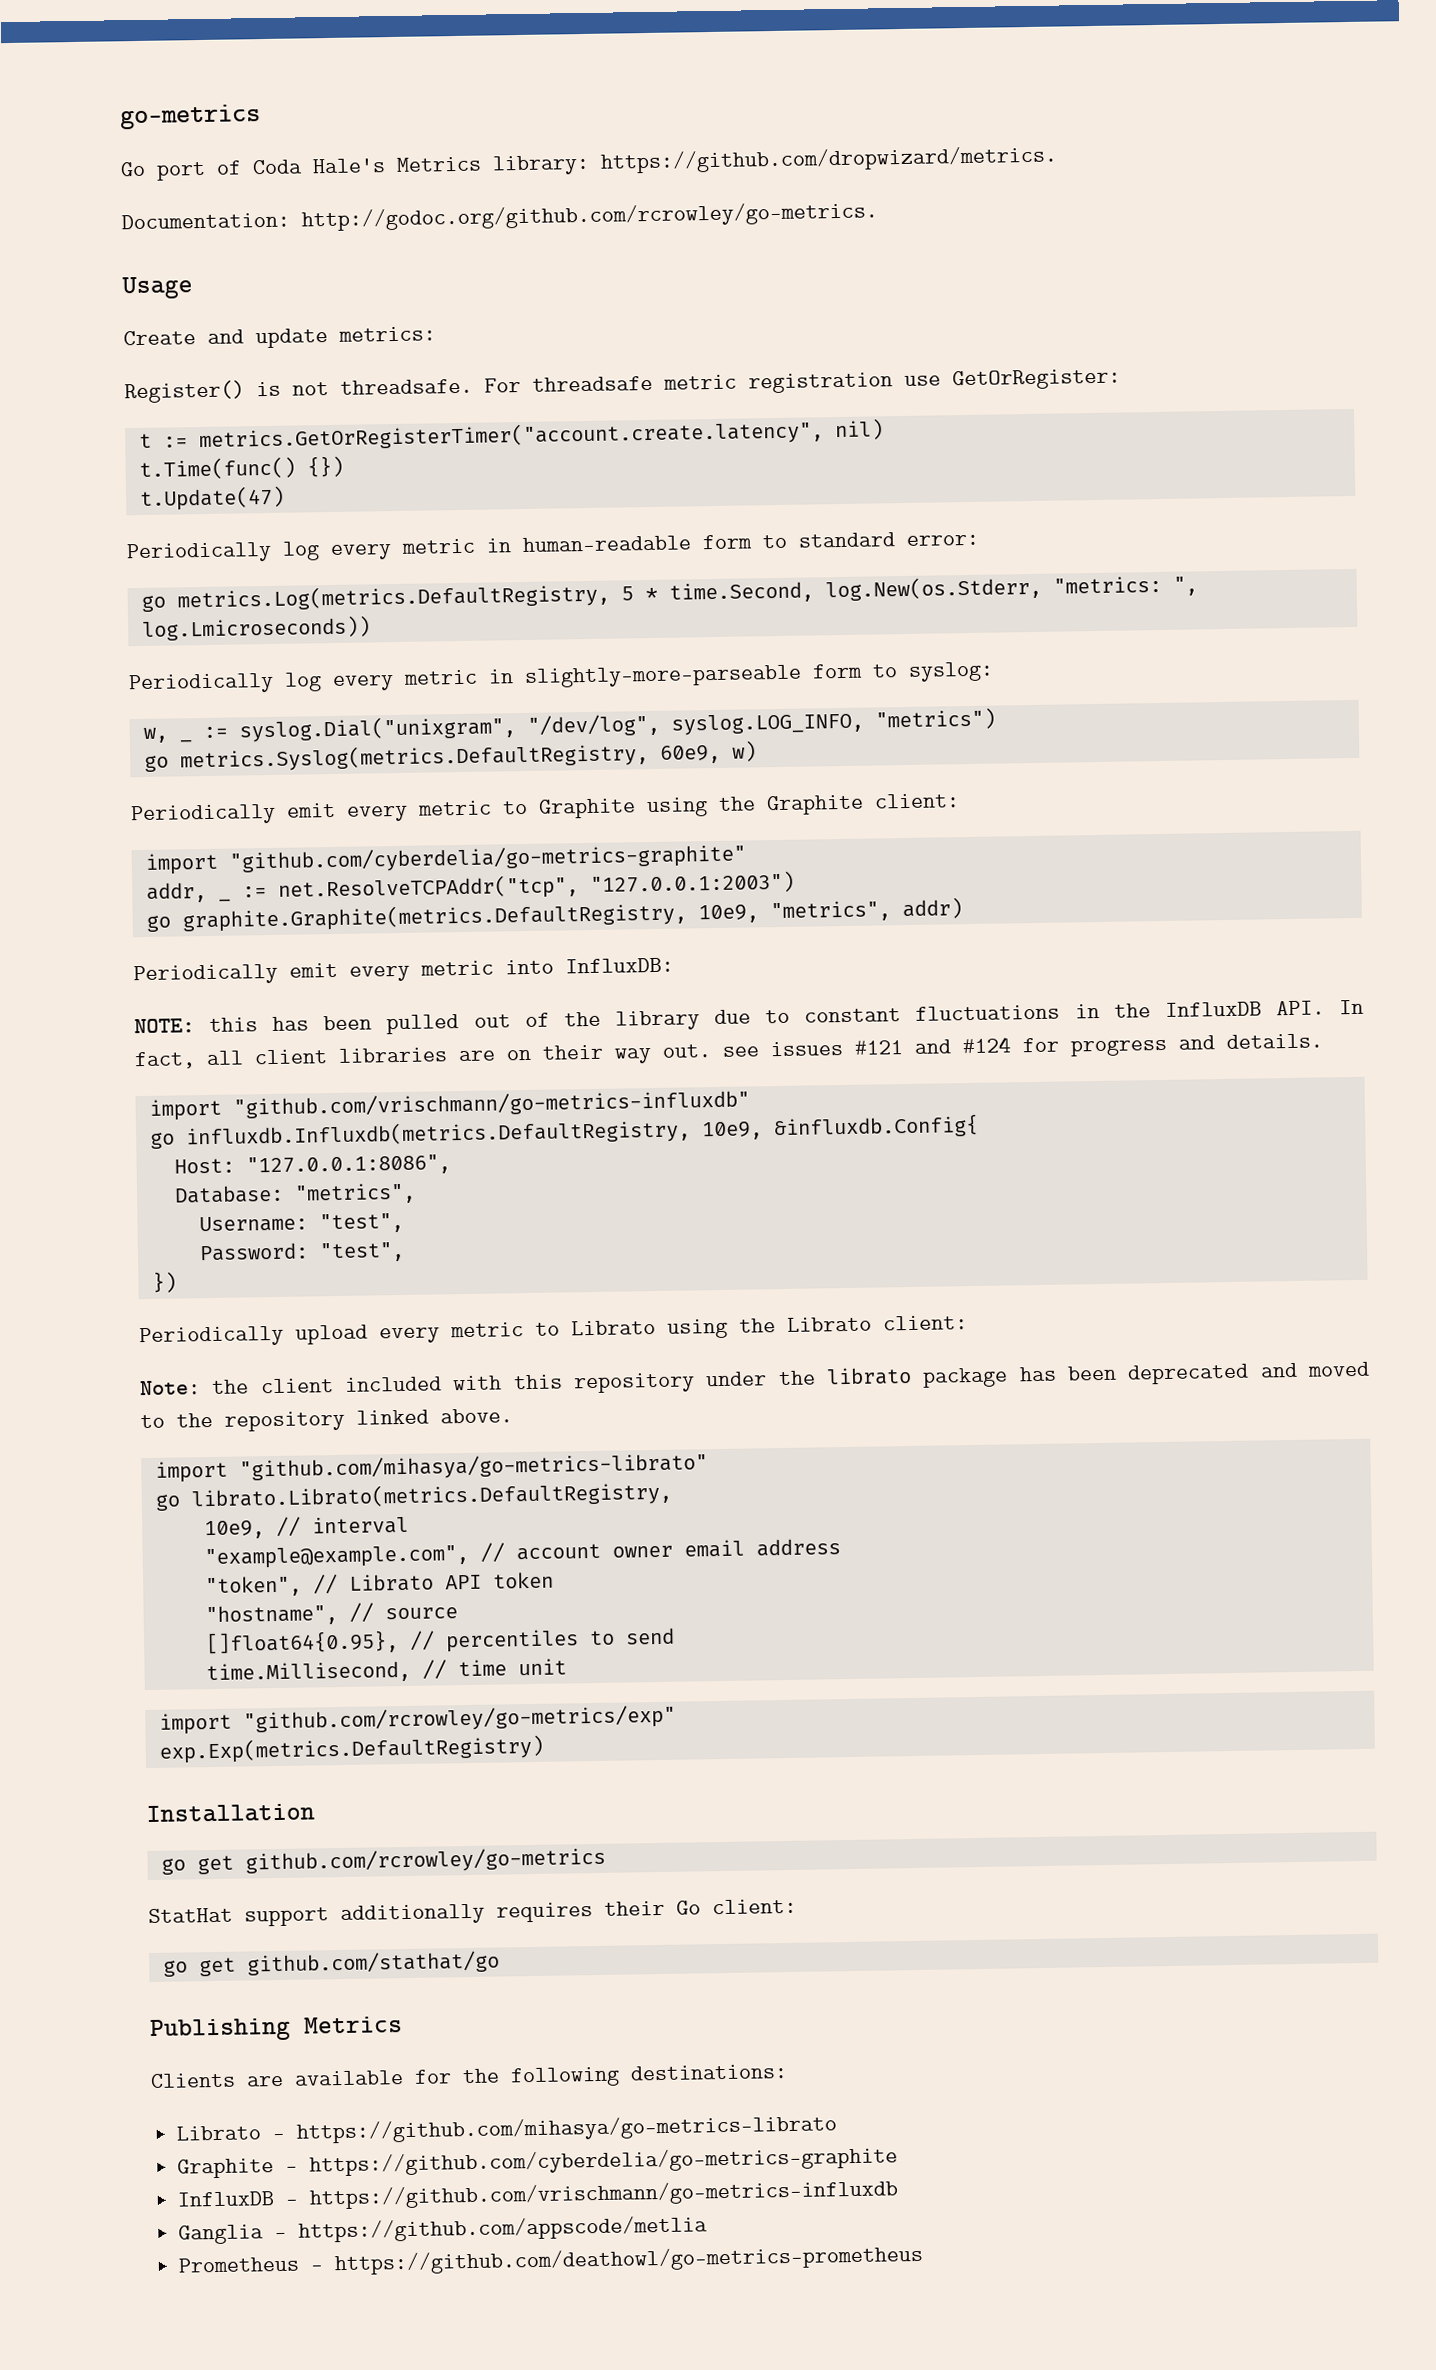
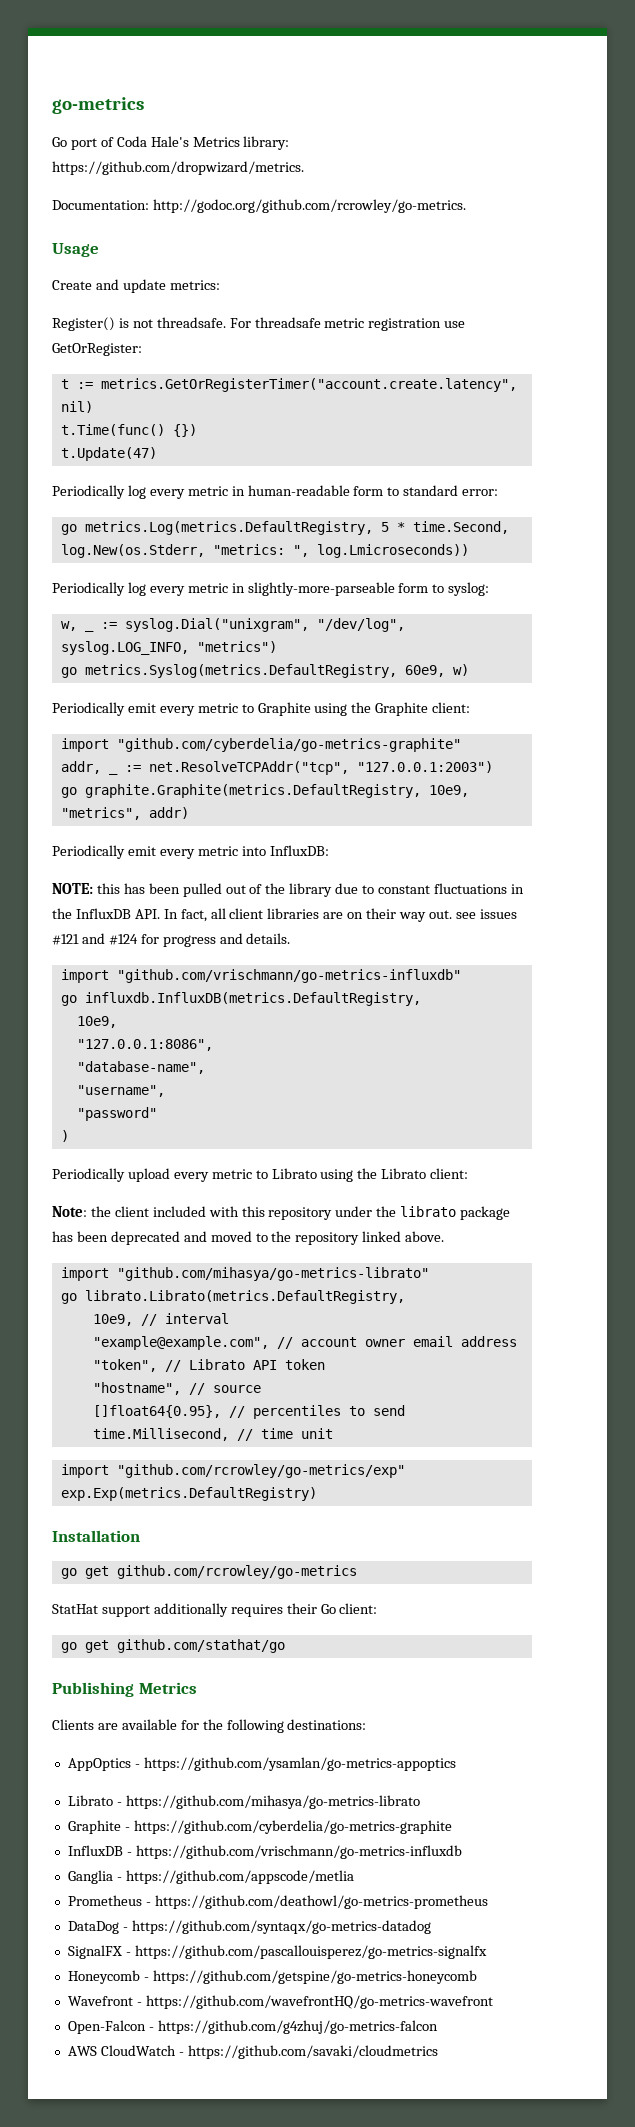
[185,1113,979,1150] [173,1158,235,1174] influxdb.Influxdb(metrics.DefaultRegistry, 10e9, &influxdb.Config{ // Host: -> [84,992,421,1006] [76,1016,117,1028] influxdb.InfluxDB(metrics.DefaultRegistry, // 10e9, //
[173,1182,416,1205] [198,1212,404,1234] [198,1241,405,1263] [151,1271,177,1293] Database: "metrics", // Username: "test", // Password: "test", // }) -> [76,1061,205,1074] [76,1085,165,1097] [76,1107,157,1121] [60,1130,69,1142] "database-name", // "username", // "password" // )
(788, 2072) none -> [67,1757,456,1771] // AppOptics - https://github.com/ysamlan/go-metrics-appoptics
(925, 2260) none -> [67,1920,431,1934] [67,1945,487,1959] [67,1970,477,1984] [67,1995,493,2009] [67,2020,438,2034] [67,2045,438,2059] // DataDog - https://github.com/syntaqx/go-metrics-datadog // SignalFX - https://github.com/pascallouisperez/go-metrics-signalfx // Honeycomb - https://github.com/getspine/go-metrics-honeycomb // Wavefront - https://github.com/wavefrontHQ/go-metrics-wavefront // Open-Falcon - https://github.com/g4zhuj/go-metrics-falcon // AWS CloudWatch - https://github.com/savaki/cloudmetrics

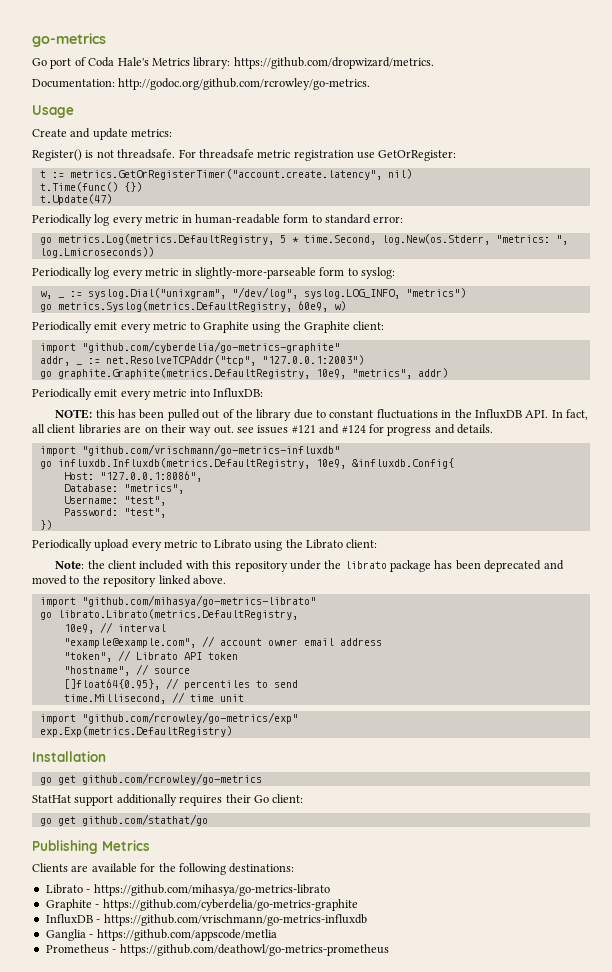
[84,992,421,1006] [76,1016,117,1028] [76,1039,213,1051] [76,1061,205,1074] [76,1085,165,1097] [76,1107,157,1121] [60,1130,69,1142] influxdb.InfluxDB(metrics.DefaultRegistry, // 10e9, // "127.0.0.1:8086", // "database-name", // "username", // "password" // ) -> [57,458,454,469] [63,471,202,482] [63,484,184,494] [63,496,166,506] [63,508,166,518] [39,520,52,530] influxdb.Influxdb(metrics.DefaultRegistry, 10e9, &influxdb.Config{ // Host: "127.0.0.1:8086", // Database: "metrics", // Username: "test", // Password: "test", // })
[67,1757,456,1771] // AppOptics - https://github.com/ysamlan/go-metrics-appoptics -> (295, 868) none
[67,1920,431,1934] [67,1945,487,1959] [67,1970,477,1984] [67,1995,493,2009] [67,2020,438,2034] [67,2045,438,2059] // DataDog - https://github.com/syntaqx/go-metrics-datadog // SignalFX - https://github.com/pascallouisperez/go-metrics-signalfx // Honeycomb - https://github.com/getspine/go-metrics-honeycomb // Wavefront - https://github.com/wavefrontHQ/go-metrics-wavefront // Open-Falcon - https://github.com/g4zhuj/go-metrics-falcon // AWS CloudWatch - https://github.com/savaki/cloudmetrics -> (389, 950) none

